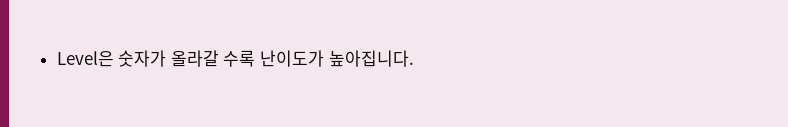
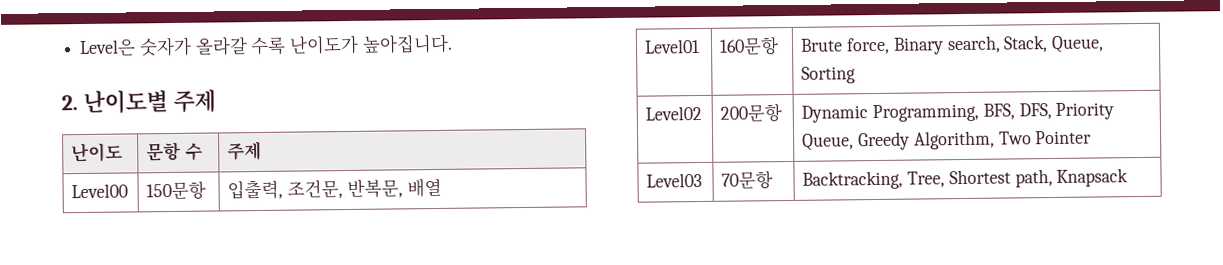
(414, 58) none -> [61,89,216,114] [71,142,124,163] [146,141,204,162] [227,140,263,161] [71,183,129,199] [146,180,207,200] [227,178,442,200] [644,38,701,54] [719,36,780,55] [800,35,1105,55] [801,66,857,84] [645,105,703,121] [720,103,783,122] [801,102,1115,123] [802,130,1093,151] [646,172,703,188] [721,170,774,189] [802,168,1129,190] // 2. 난이도별 주제 // 난이도 | 문항 수 | 주제 // Level00 | 150문항 | 입출력, 조건문, 반복문, 배열 // Level01 | 160문항 | Brute force, Binary search, Stack, Queue, Sorting // Level02 | 200문항 | Dynamic Programming, BFS, DFS, Priority Queue, Greedy Algorithm, Two Pointer // Level03 | 70문항 | Backtracking, Tree, Shortest path, Knapsack

